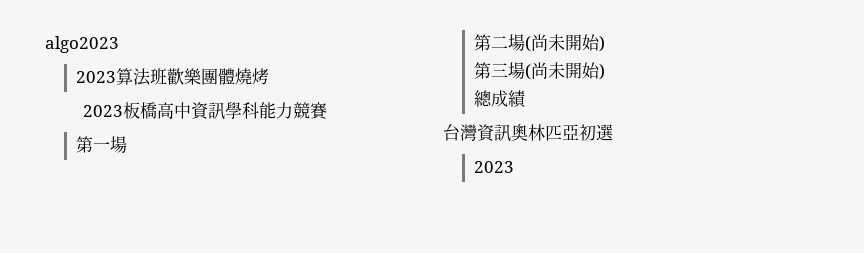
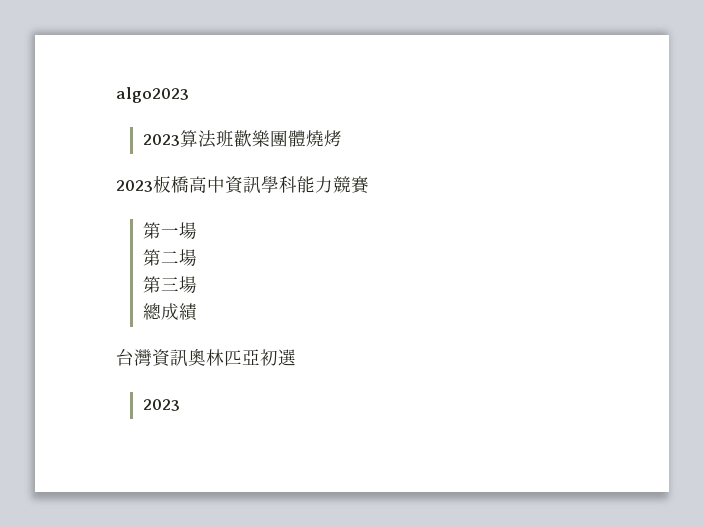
[524,34,605,52] [473,62,605,80] (尚未開始) // 第三場(尚未開始) -> [142,276,197,293] // 第三場

